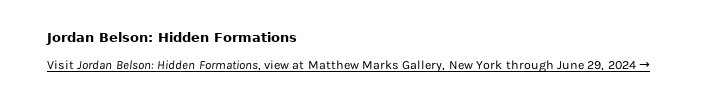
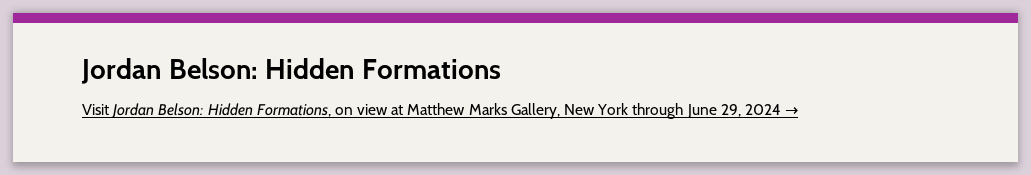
(261, 65) none -> [334,107,353,115] on

